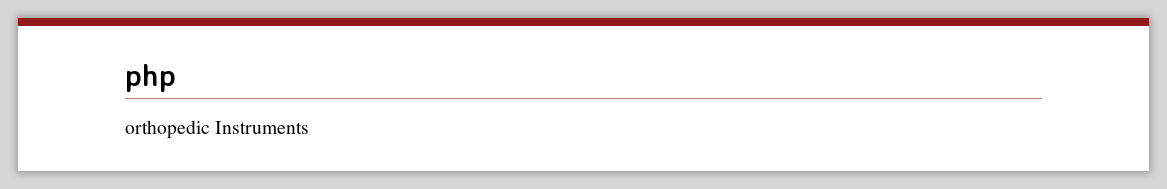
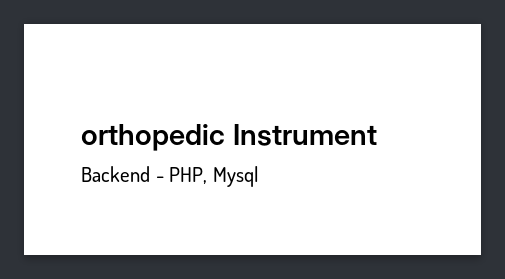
[125,64,176,92] [125,120,310,139] php // orthopedic Instruments -> [81,124,377,151] [81,166,258,187] orthopedic Instrument // Backend - PHP, Mysql

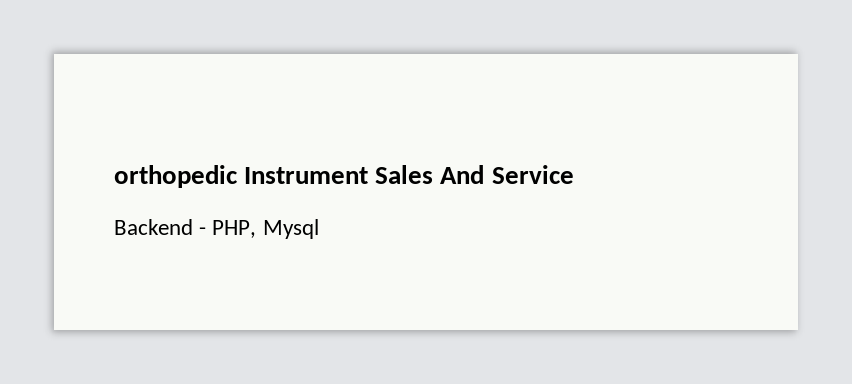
(377, 135) none -> [375,165,574,184] Sales And Service

